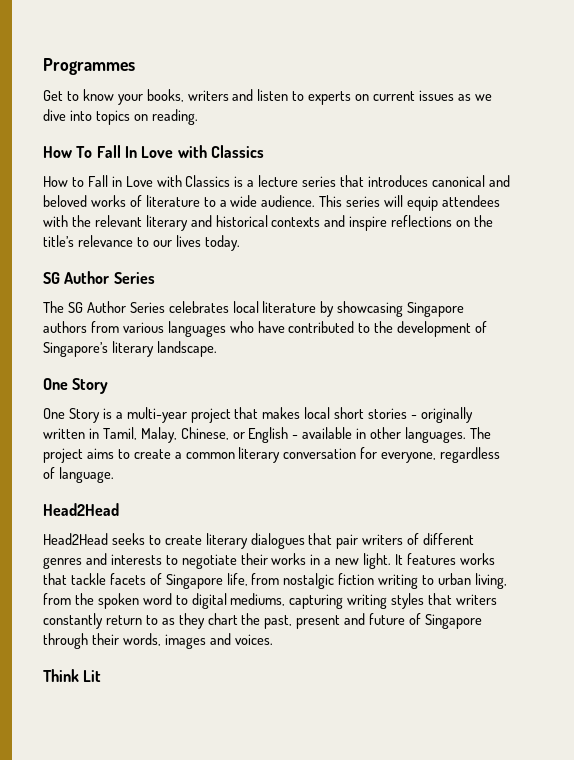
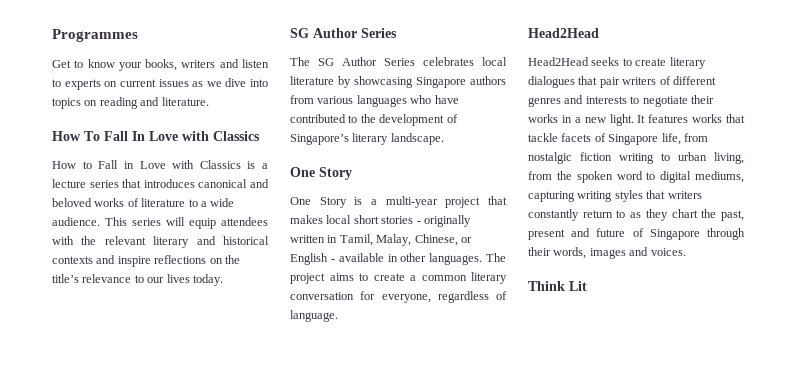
[151,109,198,125] reading. -> [99,97,209,109] reading and literature.

